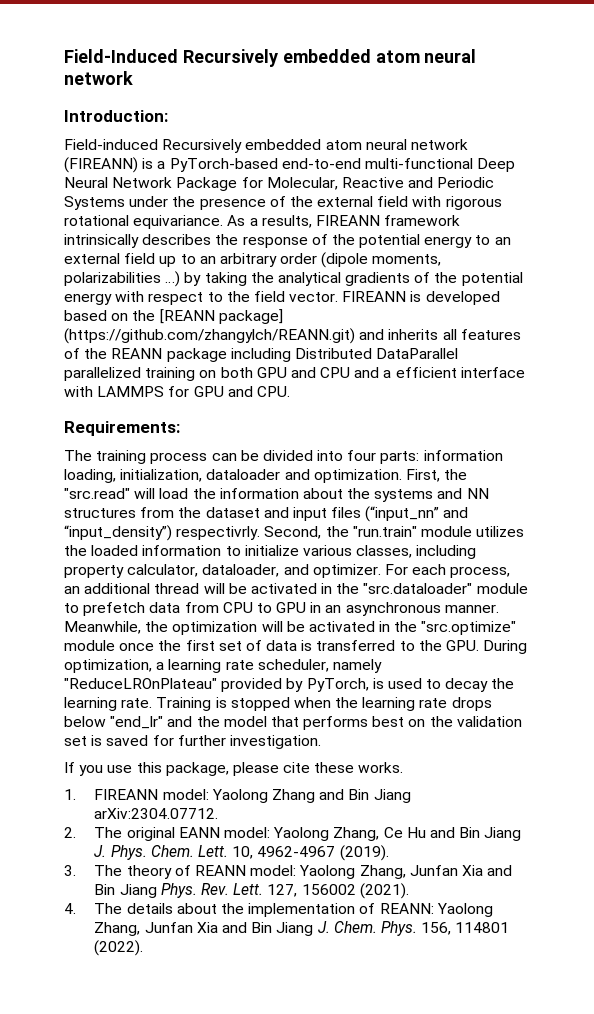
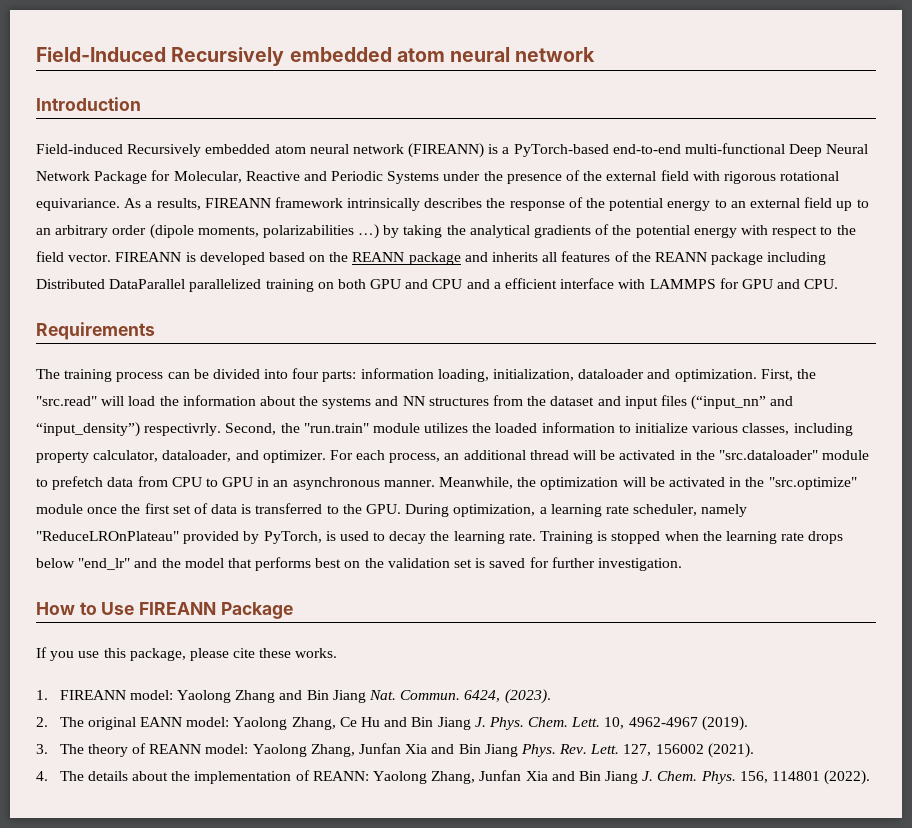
[64,110,168,122] Introduction: -> [36,97,141,111] Introduction
[159,309,283,324] [64,328,355,344] [REANN package] (https://github.com/zhangylch/REANN.git) -> [352,252,461,265] REANN package
[64,421,180,436] Requirements: -> [36,322,155,340] Requirements
(321, 742) none -> [36,602,293,619] // How to Use FIREANN Package
[94,808,219,819] arXiv:2304.07712. -> [368,689,551,704] Nat. Commun. 6424, (2023).

